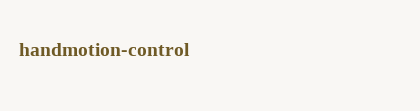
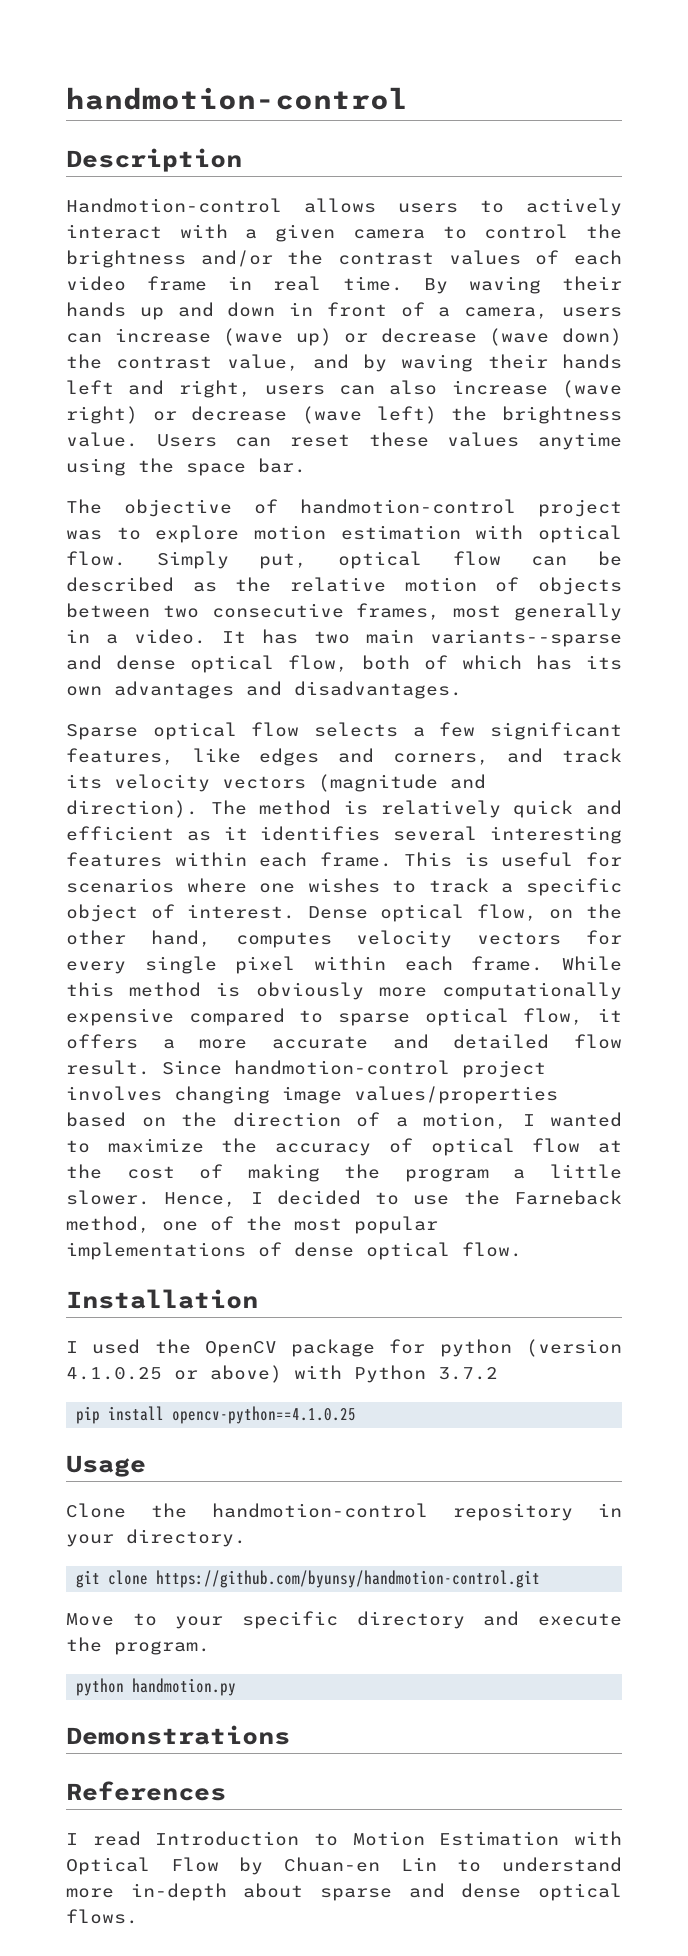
[19,43,190,56] handmotion-control -> [66,87,408,110] [66,148,242,172] [66,198,622,216] [66,224,622,242] [66,250,622,268] [66,276,622,294] [66,302,622,320] [66,328,622,346] [66,354,622,372] [66,380,622,398] [66,406,622,424] [66,432,622,450] [66,458,306,476] [66,499,622,517] [66,525,622,543] [66,551,622,569] [66,577,622,595] [66,603,622,621] [66,629,622,647] [66,655,622,673] [66,681,462,699] [66,722,622,740] [66,748,622,766] [66,774,486,792] [66,800,622,818] [66,826,622,844] [66,852,622,867] [66,878,622,896] [66,904,622,922] [66,930,622,948] [66,956,622,974] [66,982,622,1000] [66,1008,623,1026] [66,1034,622,1049] [66,1060,546,1078] [66,1086,558,1104] [66,1112,622,1129] [66,1138,622,1156] [66,1164,622,1182] [66,1190,622,1207] [66,1216,438,1234] [66,1242,522,1260] [66,1289,258,1309] [66,1339,622,1357] [66,1365,498,1383] [76,1406,357,1424] [66,1455,146,1477] [66,1503,622,1521] [66,1529,246,1547] [76,1570,541,1588] [66,1611,622,1629] [66,1637,210,1655] [76,1678,237,1696] [66,1725,290,1745] [66,1781,226,1801] [66,1831,622,1846] [66,1857,622,1875] [66,1883,622,1901] [66,1909,138,1924] handmotion-control // Description // Handmotion-control allows users to actively interact with a given camera to control the brightness and/or the contrast values of each video frame in real time. By waving their hands up and down in front of a camera, users can increase (wave up) or decrease (wave down) the contrast value, and by waving their hands left and right, users can also increase (wave right) or decrease (wave left) the brightness value. Users can reset these values anytime using the space bar. // The objective of handmotion-control project was to explore motion estimation with optical flow. Simply put, optical flow can be described as the relative motion of objects between two consecutive frames, most generally in a video. It has two main variants--sparse and dense optical flow, both of which has its own advantages and disadvantages. // Sparse optical flow selects a few significant features, like edges and corners, and track its velocity vectors (magnitude and direction). The method is relatively quick and efficient as it identifies several interesting features within each frame. This is useful for scenarios where one wishes to track a specific object of interest. Dense optical flow, on the other hand, computes velocity vectors for every single pixel within each frame. While this method is obviously more computationally expensive compared to sparse optical flow, it offers a more accurate and detailed flow result. Since handmotion-control project involves changing image values/properties based on the direction of a motion, I wanted to maximize the accuracy of optical flow at the cost of making the program a little slower. Hence, I decided to use the Farneback method, one of the most popular implementations of dense optical flow. // Installation // I used the OpenCV package for python (version 4.1.0.25 or above) with Python 3.7.2 // pip install opencv-python==4.1.0.25 // Usage // Clone the handmotion-control repository in your directory. // git clone https://github.com/byunsy/handmotion-control.git // Move to your specific directory and execute the program. // python handmotion.py // Demonstrations // References // I read Introduction to Motion Estimation with Optical Flow by Chuan-en Lin to understand more in-depth about sparse and dense optical flows.

